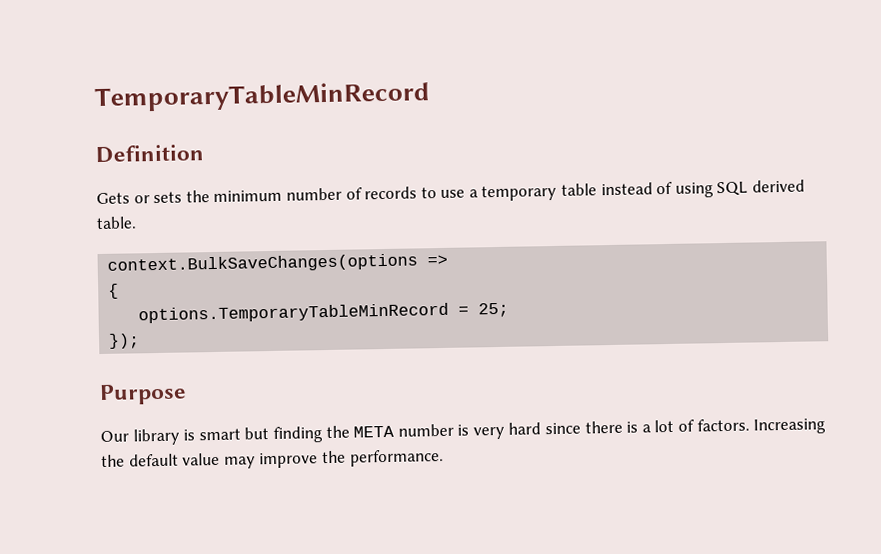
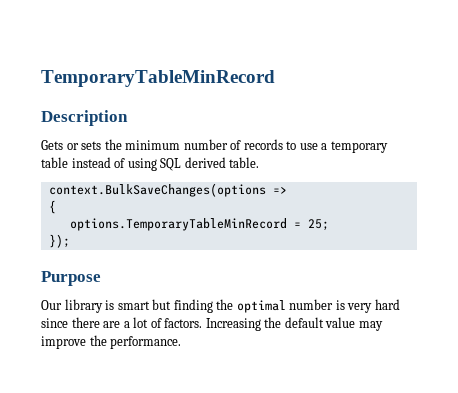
[95,144,204,164] Definition -> [41,110,128,126] Description
[353,425,395,438] META -> [236,300,286,313] optimal
[626,421,639,433] is -> [103,321,121,328] are

